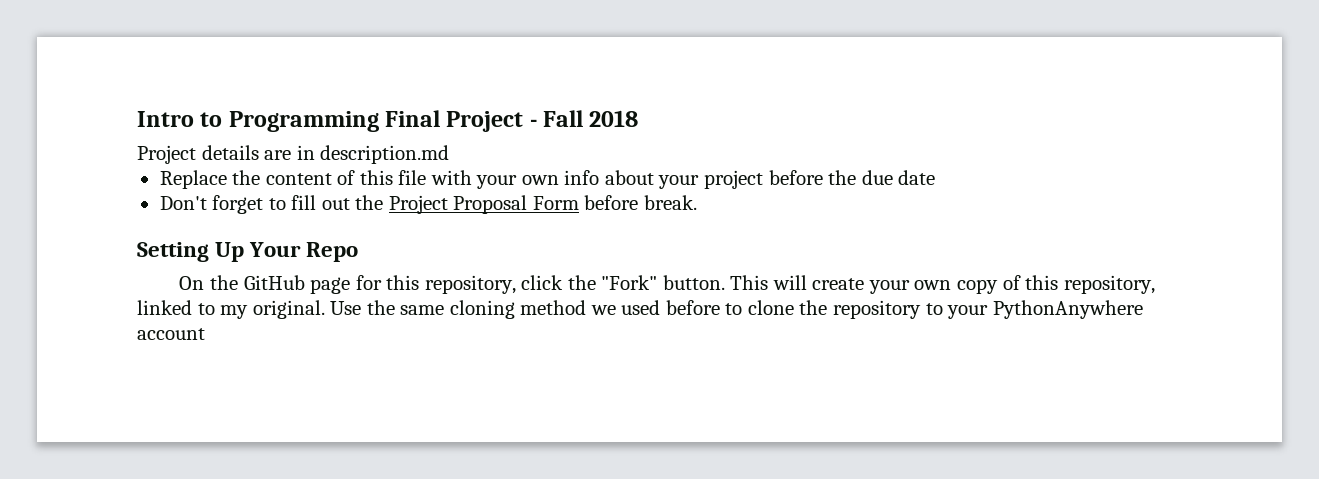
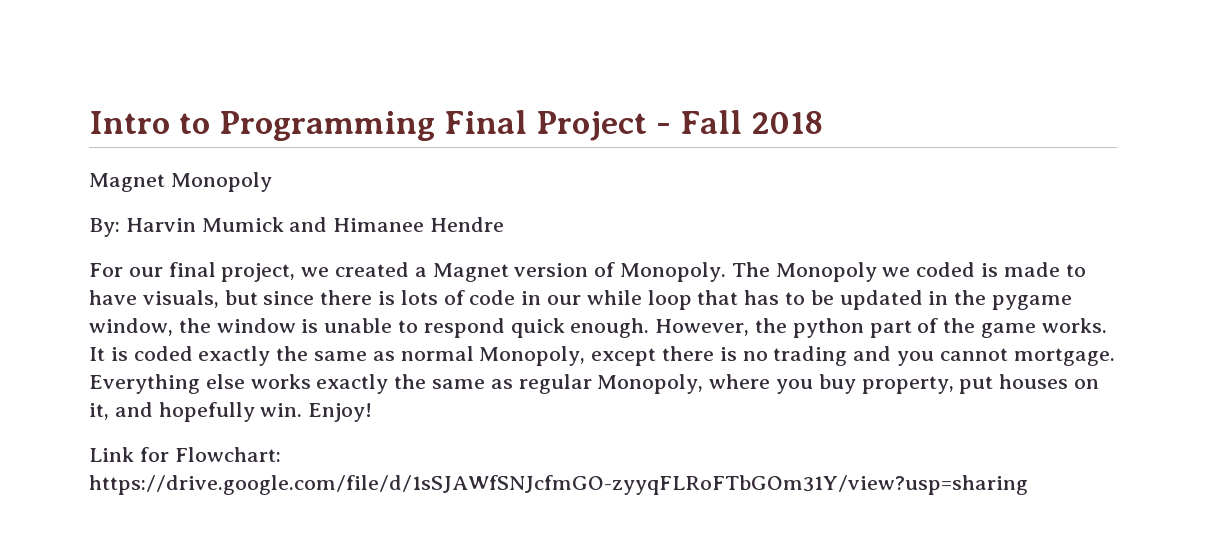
[137,145,450,164] [159,170,936,189] [159,195,697,214] [137,242,359,262] [179,275,1155,294] [137,300,1143,319] [137,328,205,340] Project details are in description.md // Replace the content of this file with your own info about your project before the due date // Don't forget to fill out the Project Proposal Form before break. // Setting Up Your Repo // On the GitHub page for this repository, click the "Fork" button. This will create your own copy of this repository, linked to my original. Use the same cloning method we used before to clone the repository to your PythonAnywhere account -> [89,172,272,192] [89,217,505,237] [89,262,1086,282] [89,290,1073,310] [89,318,1107,338] [89,346,1115,366] [89,374,1100,394] [89,402,373,422] [89,447,281,462] [89,475,1028,495] Magnet Monopoly // By: Harvin Mumick and Himanee Hendre // For our final project, we created a Magnet version of Monopoly. The Monopoly we coded is made to have visuals, but since there is lots of code in our while loop that has to be updated in the pygame window, the window is unable to respond quick enough. However, the python part of the game works. It is coded exactly the same as normal Monopoly, except there is no trading and you cannot mortgage. Everything else works exactly the same as regular Monopoly, where you buy property, put houses on it, and hopefully win. Enjoy! // Link for Flowchart: https://drive.google.com/file/d/1sSJAWfSNJcfmGO-zyyqFLRoFTbGOm31Y/view?usp=sharing

